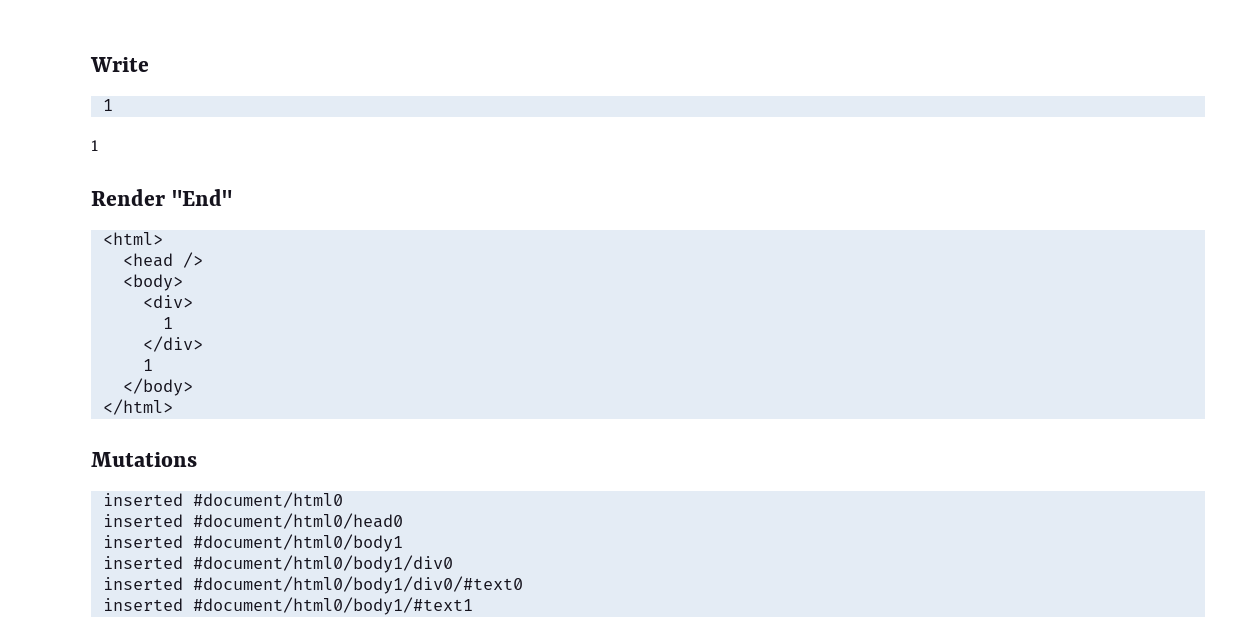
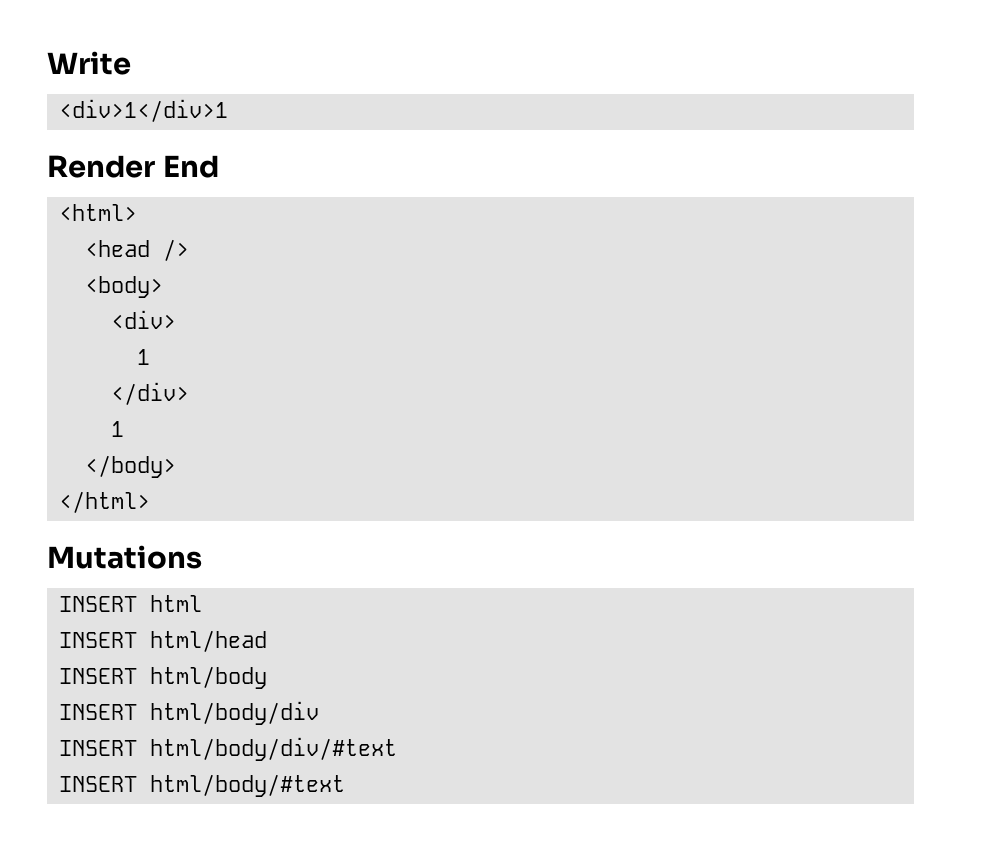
[103,99,113,111] [91,140,98,151] 1 // 1 -> [59,99,229,122] <div>1</div>1
[171,189,232,206] "End" -> [162,155,219,178] End
[103,492,343,508] [103,513,403,529] [103,534,403,552] [103,555,453,573] [103,576,523,594] [103,597,473,615] inserted #document/html0 // inserted #document/html0/head0 // inserted #document/html0/body1 // inserted #document/html0/body1/div0 // inserted #document/html0/body1/div0/#text0 // inserted #document/html0/body1/#text1 -> [59,595,203,612] [59,630,268,652] [59,666,268,689] [59,701,320,725] [59,737,398,761] [59,774,346,797] INSERT html // INSERT html/head // INSERT html/body // INSERT html/body/div // INSERT html/body/div/#text // INSERT html/body/#text

